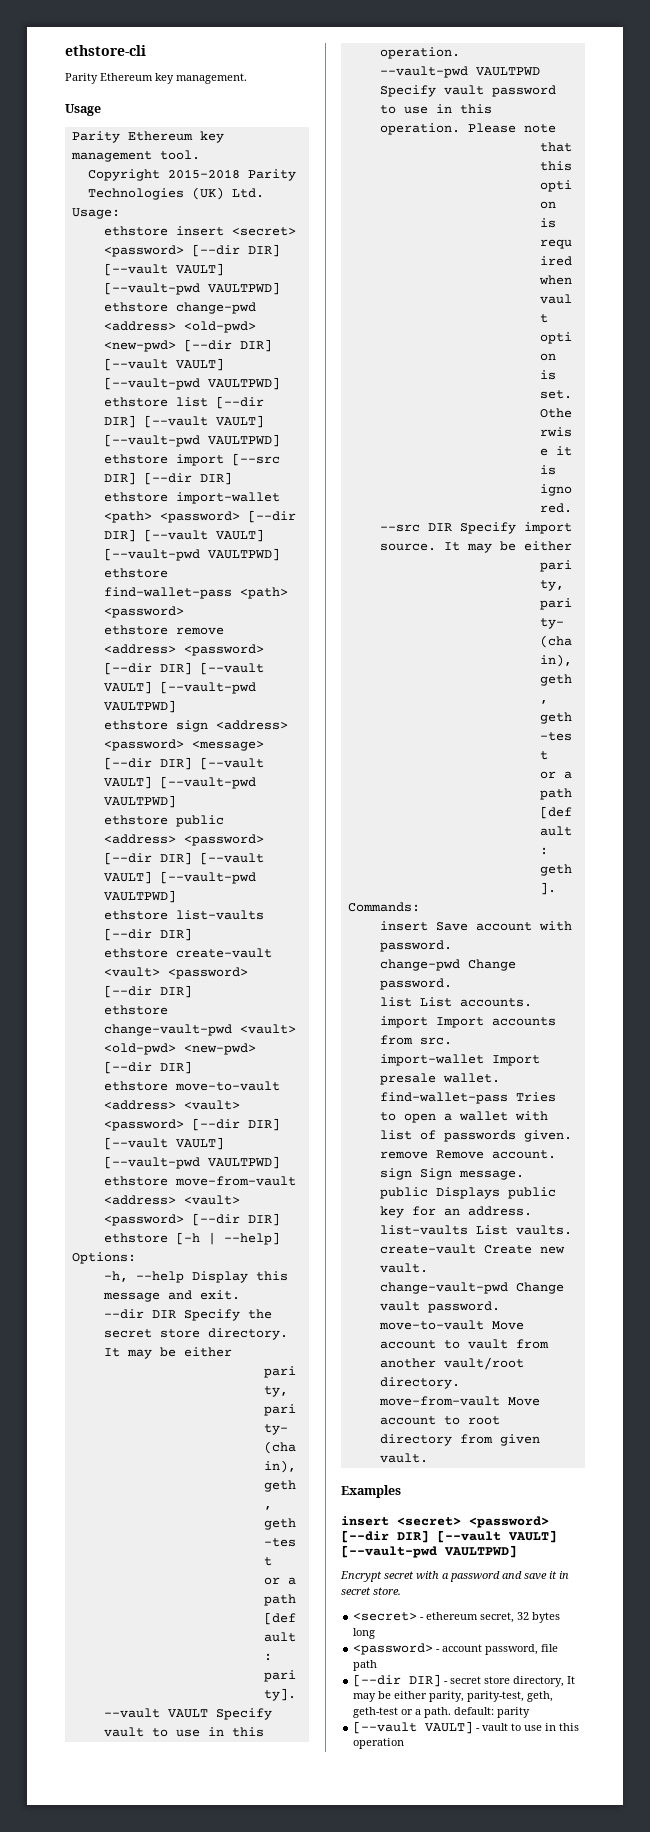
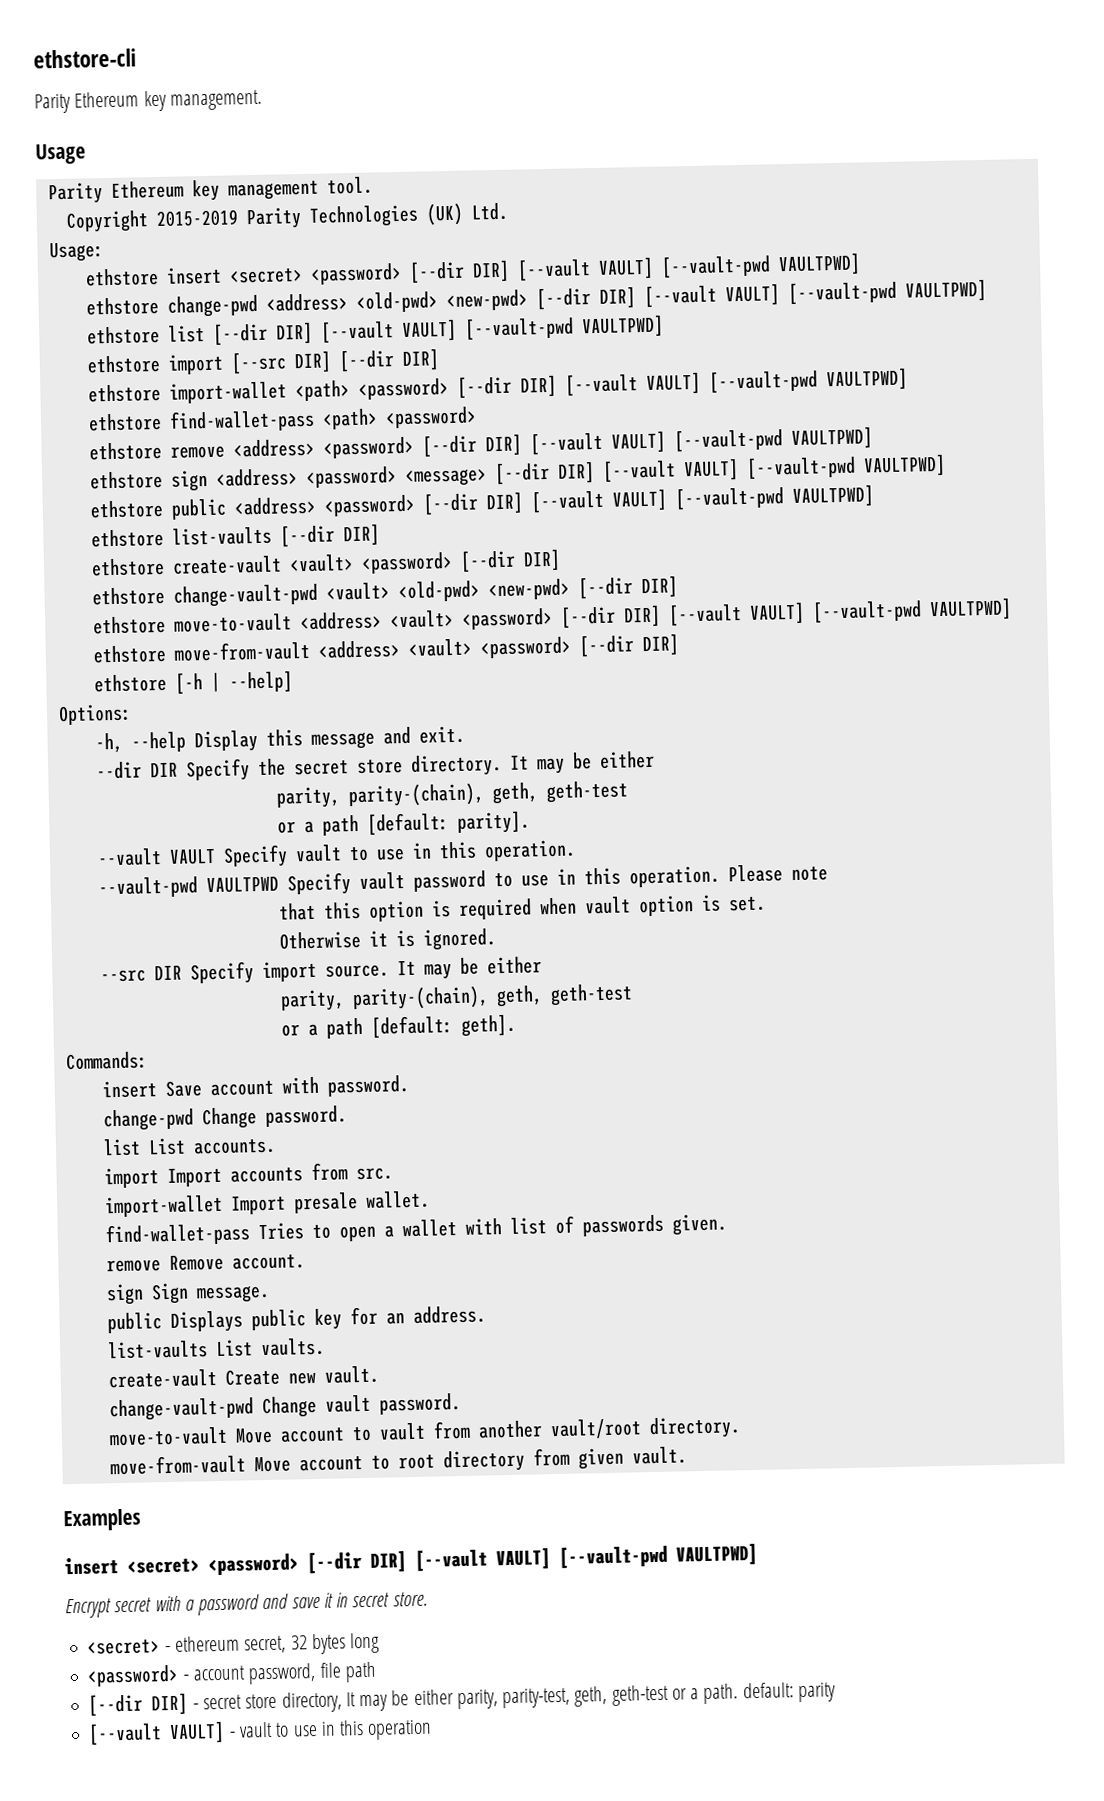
[167,169,240,179] 2015-2018 -> [155,209,239,228] 2015-2019

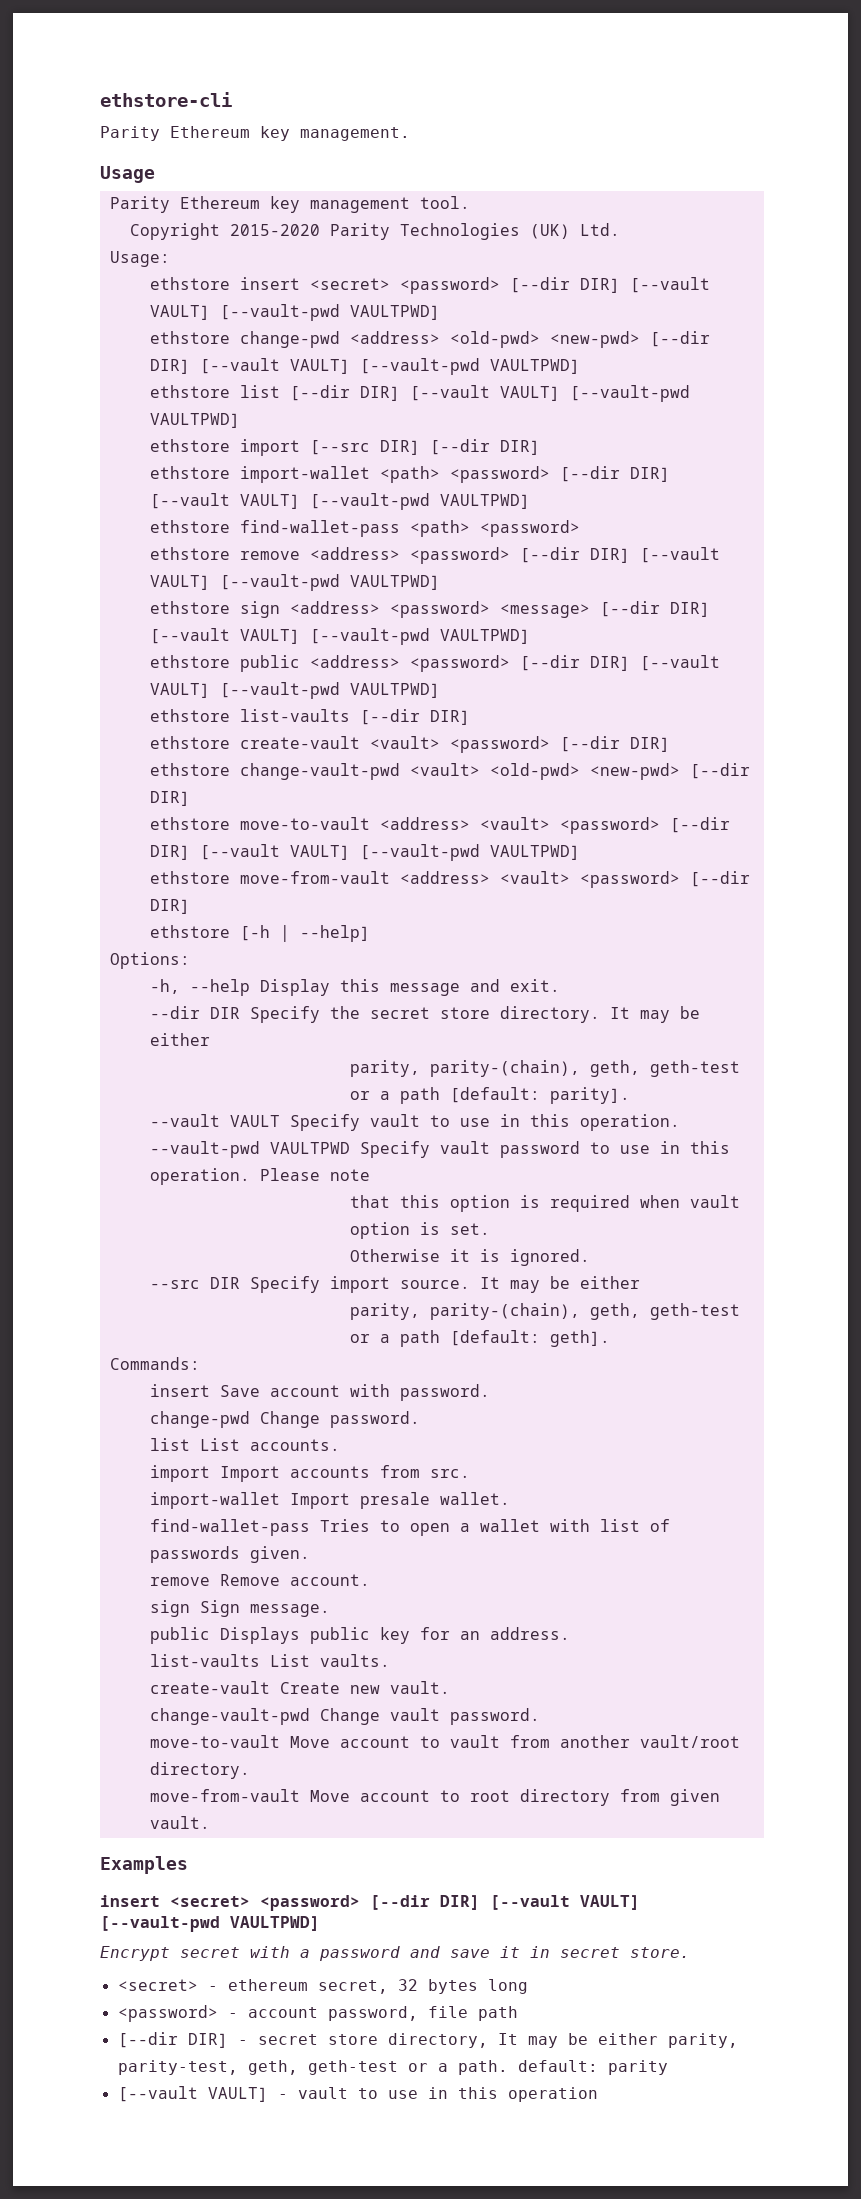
[155,209,239,228] 2015-2019 -> [229,224,320,236] 2015-2020

